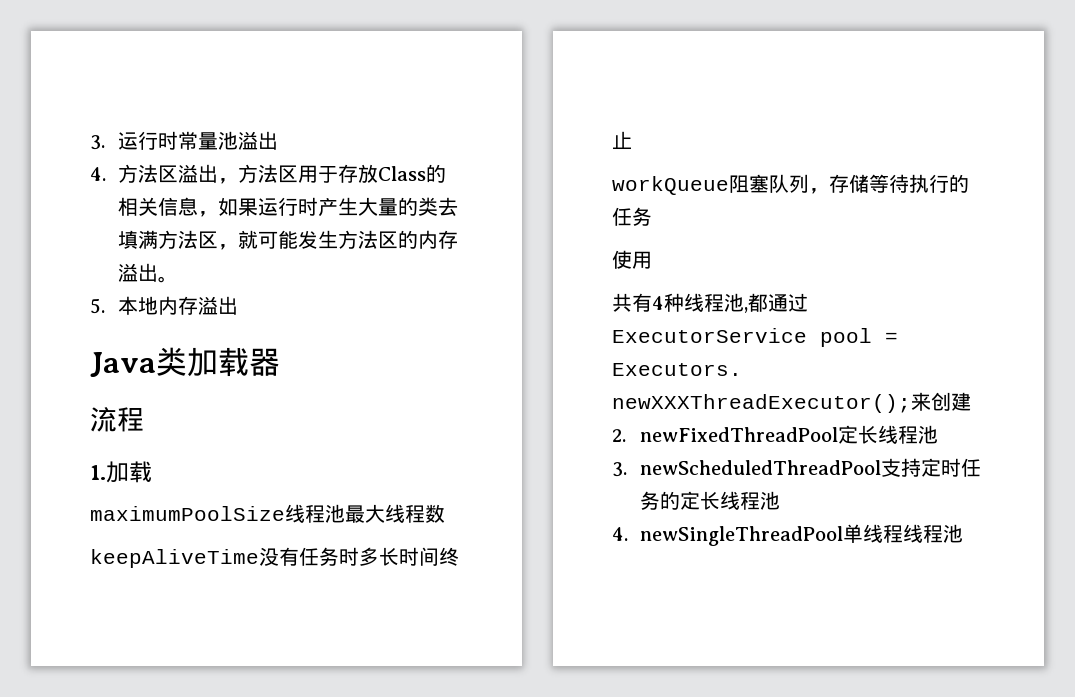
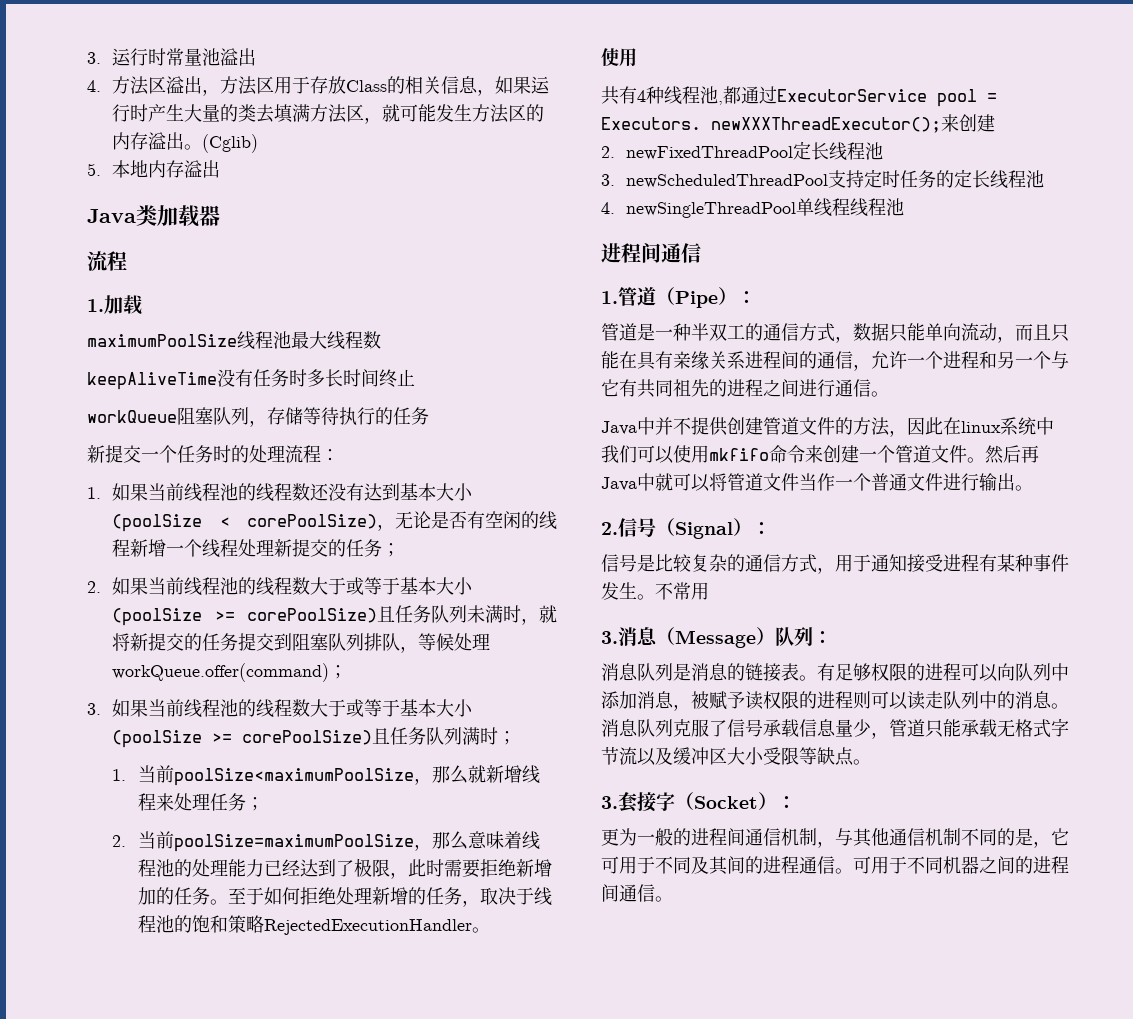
(178, 279) none -> [202,134,259,153] (Cglib)
(652, 216) none -> [87,445,339,463] [87,483,474,502] [112,511,557,532] [112,539,401,558] [87,577,474,596] [112,605,557,626] [112,633,491,653] [112,663,348,682] [87,699,474,718] [112,727,517,748] [112,765,540,786] [137,793,264,811] [112,831,540,852] [137,858,552,879] [137,887,552,907] [137,915,490,935] // 新提交一个任务时的处理流程： // 1.如果当前线程池的线程数还没有达到基本大小(poolSize < corePoolSize)，无论是否有空闲的线程新增一个线程处理新提交的任务； // 2.如果当前线程池的线程数大于或等于基本大小(poolSize >= corePoolSize)且任务队列未满时，就将新提交的任务提交到阻塞队列排队，等候处理workQueue.offer(command)； // 3.如果当前线程池的线程数大于或等于基本大小(poolSize >= corePoolSize)且任务队列满时； // 1.当前poolSize<maximumPoolSize，那么就新增线程来处理任务； // 2.当前poolSize=maximumPoolSize，那么意味着线程池的处理能力已经达到了极限，此时需要拒绝新增加的任务。至于如何拒绝处理新增的任务，取决于线程池的饱和策略RejectedExecutionHandler。
(963, 533) none -> [601,243,701,263] [601,287,756,308] [601,323,1069,343] [601,351,1069,371] [601,379,889,398] [601,417,1054,437] [601,445,1039,464] [601,473,1033,492] [601,518,771,539] [601,554,1069,574] [601,582,709,600] [601,627,832,648] [601,663,1069,682] [601,691,1069,711] [601,718,1069,739] [601,747,871,766] [601,792,796,812] [601,828,1069,848] [601,856,1069,875] [601,884,673,902] // 进程间通信 // 1.管道（Pipe）： // 管道是一种半双工的通信方式，数据只能单向流动，而且只能在具有亲缘关系进程间的通信，允许一个进程和另一个与它有共同祖先的进程之间进行通信。 // Java中并不提供创建管道文件的方法，因此在linux系统中我们可以使用mkfifo命令来创建一个管道文件。然后再Java中就可以将管道文件当作一个普通文件进行输出。 // 2.信号（Signal）： // 信号是比较复杂的通信方式，用于通知接受进程有某种事件发生。不常用 // 3.消息（Message）队列： // 消息队列是消息的链接表。有足够权限的进程可以向队列中添加消息，被赋予读权限的进程则可以读走队列中的消息。消息队列克服了信号承载信息量少，管道只能承载无格式字节流以及缓冲区大小受限等缺点。 // 3.套接字（Socket）： // 更为一般的进程间通信机制，与其他通信机制不同的是，它可用于不同及其间的进程通信。可用于不同机器之间的进程间通信。

